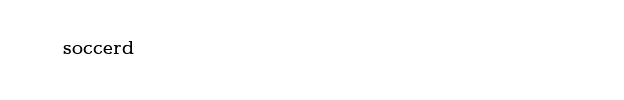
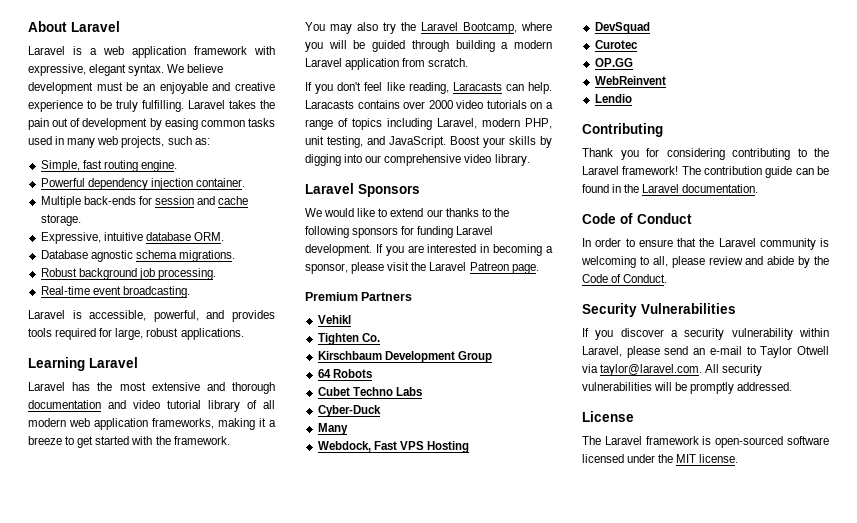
[63,41,134,54] soccerd -> [28,21,120,32] [28,46,275,58] [28,64,224,76] [28,82,275,94] [28,100,275,112] [28,118,275,130] [28,136,210,148] [40,160,177,172] [40,178,245,190] [40,196,249,208] [40,214,81,226] [40,232,224,244] [40,250,235,262] [40,268,216,280] [40,286,190,298] [28,310,275,322] [28,328,244,340] [28,357,138,371] [28,382,275,394] [28,400,275,412] [28,418,276,430] [28,436,230,448] [305,22,552,34] [305,40,552,52] [305,58,469,70] [305,82,552,94] [305,100,553,109] [305,118,552,130] [305,136,552,148] [305,154,530,166] [305,183,420,197] [305,208,509,217] [305,226,494,238] [305,244,553,256] [305,262,539,274] [305,292,413,301] [317,315,351,324] [317,333,380,345] [317,351,492,363] [317,369,372,378] [317,387,422,396] [317,405,381,417] [317,423,348,435] [317,441,469,453] [594,22,650,34] [594,40,638,49] [594,58,633,67] [594,76,666,85] [594,94,632,103] [582,123,663,137] [582,148,829,160] [582,166,829,178] [582,184,759,193] [582,213,692,224] [582,238,829,250] [581,256,829,268] [582,274,668,283] [582,303,736,317] [582,328,829,340] [582,346,829,358] [582,364,763,376] [582,382,793,394] [582,411,634,422] [582,436,829,448] [582,454,739,463] About Laravel // Laravel is a web application framework with expressive, elegant syntax. We believe development must be an enjoyable and creative experience to be truly fulfilling. Laravel takes the pain out of development by easing common tasks used in many web projects, such as: // Simple, fast routing engine. // Powerful dependency injection container. // Multiple back-ends for session and cache storage. // Expressive, intuitive database ORM. // Database agnostic schema migrations. // Robust background job processing. // Real-time event broadcasting. // Laravel is accessible, powerful, and provides tools required for large, robust applications. // Learning Laravel // Laravel has the most extensive and thorough documentation and video tutorial library of all modern web application frameworks, making it a breeze to get started with the framework. // You may also try the Laravel Bootcamp, where you will be guided through building a modern Laravel application from scratch. // If you don't feel like reading, Laracasts can help. Laracasts contains over 2000 video tutorials on a range of topics including Laravel, modern PHP, unit testing, and JavaScript. Boost your skills by digging into our comprehensive video library. // Laravel Sponsors // We would like to extend our thanks to the following sponsors for funding Laravel development. If you are interested in becoming a sponsor, please visit the Laravel Patreon page. // Premium Partners // Vehikl // Tighten Co. // Kirschbaum Development Group // 64 Robots // Cubet Techno Labs // Cyber-Duck // Many // Webdock, Fast VPS Hosting // DevSquad // Curotec // OP.GG // WebReinvent // Lendio // Contributing // Thank you for considering contributing to the Laravel framework! The contribution guide can be found in the Laravel documentation. // Code of Conduct // In order to ensure that the Laravel community is welcoming to all, please review and abide by the Code of Conduct. // Security Vulnerabilities // If you discover a security vulnerability within Laravel, please send an e-mail to Taylor Otwell via taylor@laravel.com. All security vulnerabilities will be promptly addressed. // License // The Laravel framework is open-sourced software licensed under the MIT license.

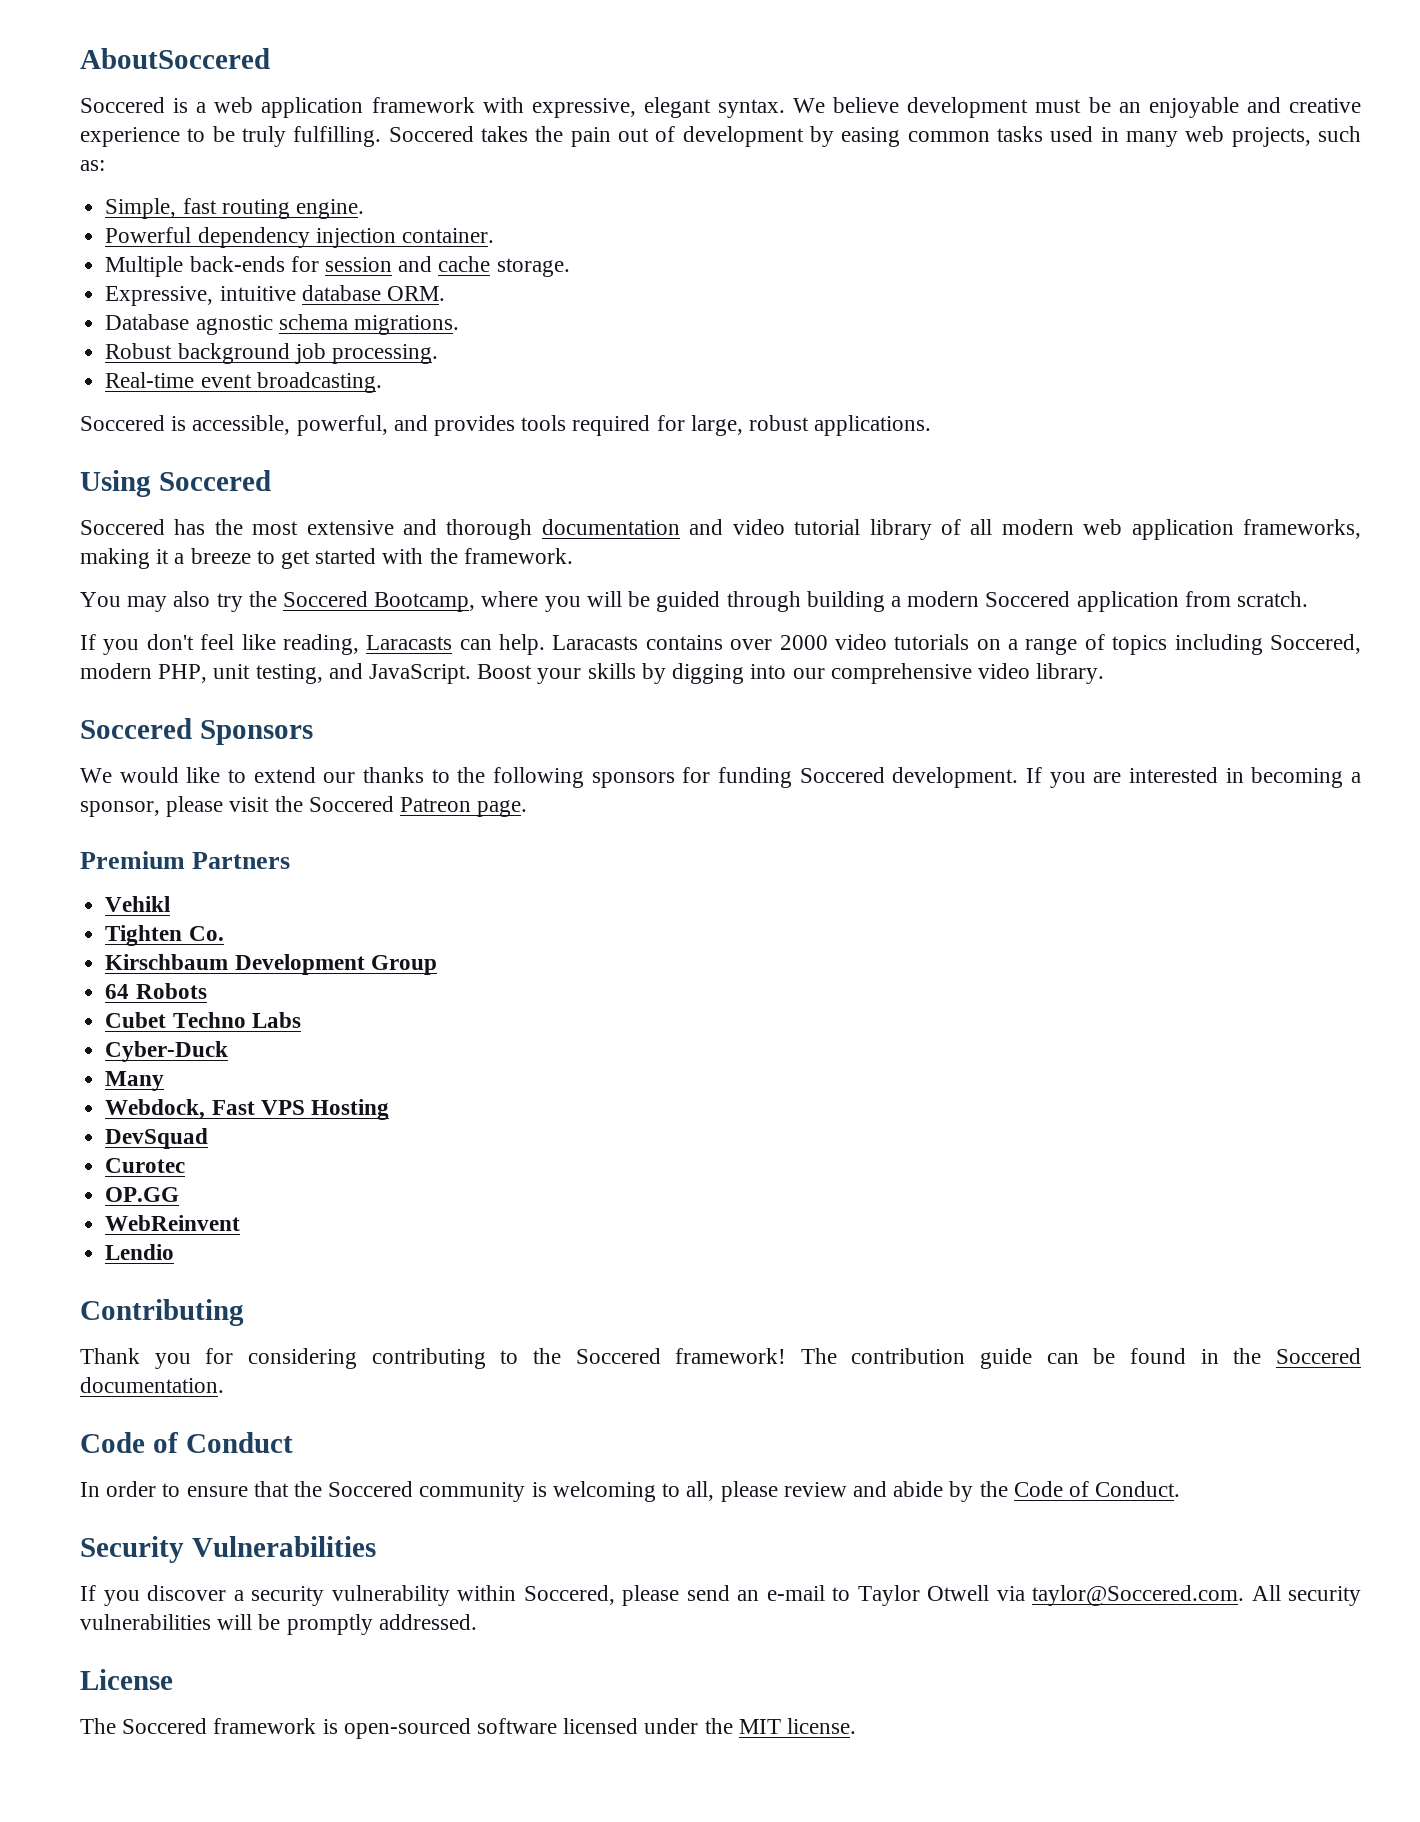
[28,21,120,32] [28,46,65,55] About Laravel // Laravel -> [80,48,270,69] [80,97,165,113] AboutSoccered // Soccered
[188,100,225,109] Laravel -> [388,126,474,142] Soccered
[28,310,65,319] Laravel -> [80,415,165,431] Soccered
[28,357,138,371] [28,382,65,391] Learning Laravel // Laravel -> [80,470,271,497] [80,519,165,535] Using Soccered // Soccered
[421,22,458,31] Laravel -> [283,591,369,607] Soccered
[305,58,342,67] Laravel -> [985,591,1071,607] Soccered
[437,118,477,129] Laravel, -> [1270,634,1361,654] Soccered,
[305,183,354,194] Laravel -> [80,718,192,739] Soccered
[456,226,494,235] Laravel -> [799,767,885,783] Soccered
[429,262,467,271] Laravel -> [308,796,394,812] Soccered
[582,166,619,175] Laravel -> [575,1348,661,1364] Soccered
[642,184,680,193] Laravel -> [1276,1348,1361,1364] Soccered
[718,238,756,247] Laravel -> [328,1481,414,1497] Soccered
[582,346,622,357] Laravel, -> [523,1585,615,1605] Soccered,
[600,364,703,376] taylor@laravel.com. -> [1032,1585,1244,1606] taylor@Soccered.com.
[604,436,642,445] Laravel -> [122,1718,208,1734] Soccered

